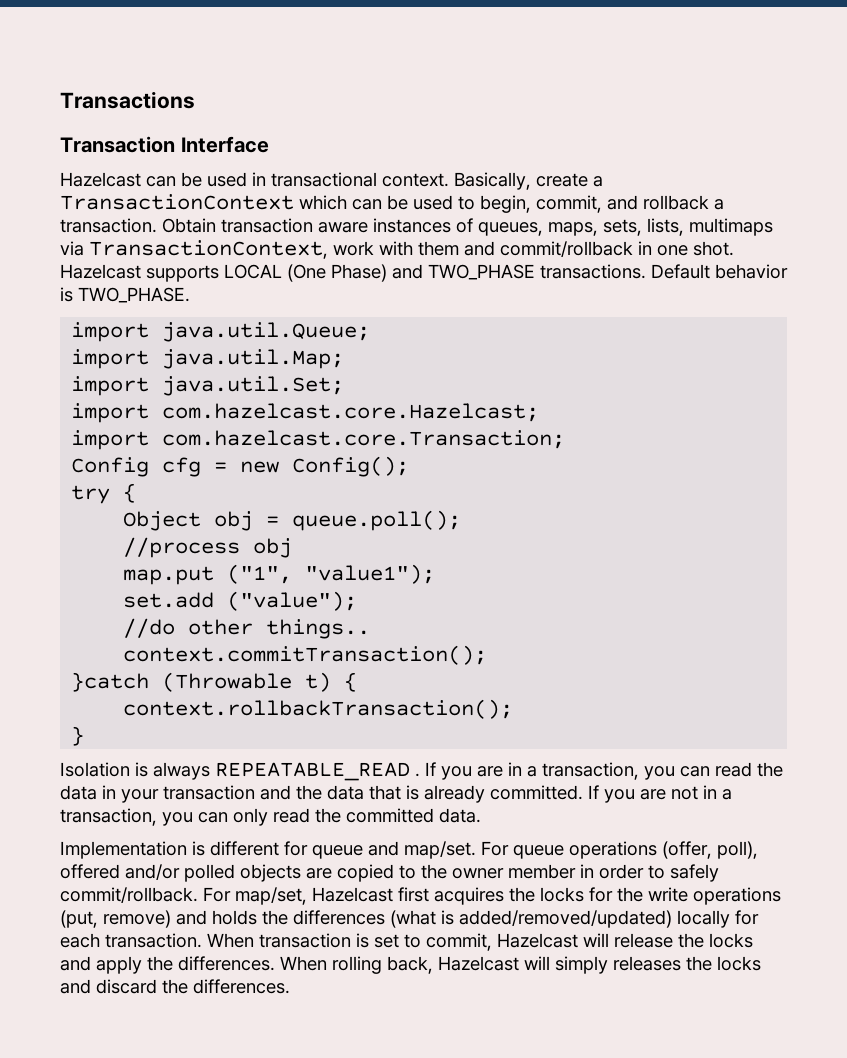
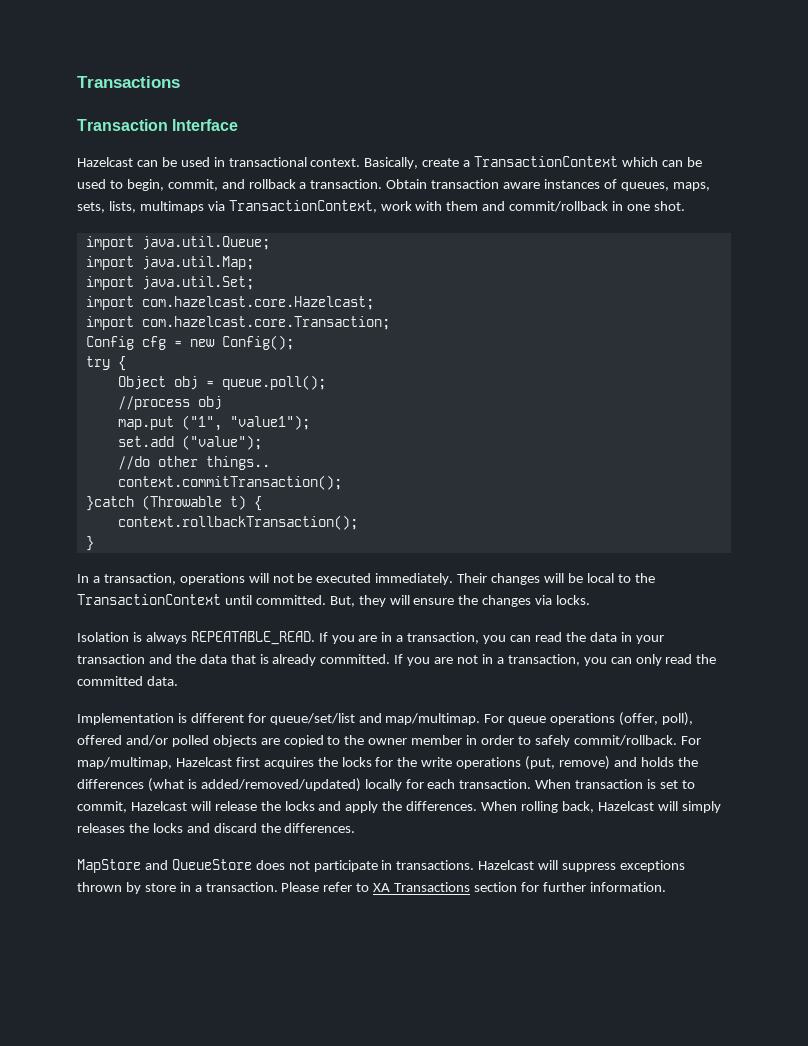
[60,264,788,282] [60,287,190,303] Hazelcast supports LOCAL (One Phase) and TWO_PHASE transactions. Default behavior is TWO_PHASE. -> (685, 206) none
(85, 736) none -> [77,573,655,585] [77,594,591,607] // In a transaction, operations will not be executed immediately. Their changes will be local to the TransactionContext until committed. But, they will ensure the changes via locks.
[215,762,420,781] REPEATABLE_READ . -> [190,631,315,645] REPEATABLE_READ.
[312,841,476,859] queue and map/set. -> [269,713,481,725] queue/set/list and map/multimap.
[235,887,307,905] map/set, -> [77,757,172,769] map/multimap,
(290, 986) none -> [77,859,686,873] [77,882,666,894] // MapStore and QueueStore does not participate in transactions. Hazelcast will suppress exceptions thrown by store in a transaction. Please refer to XA Transactions section for further information.

